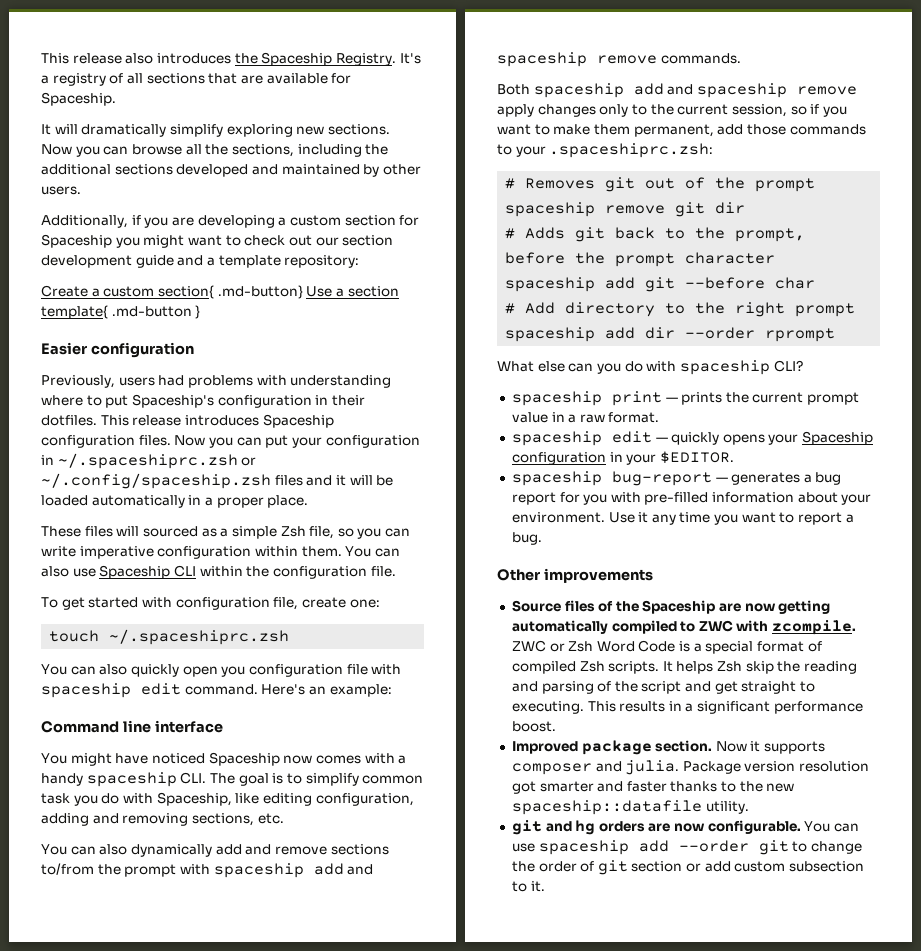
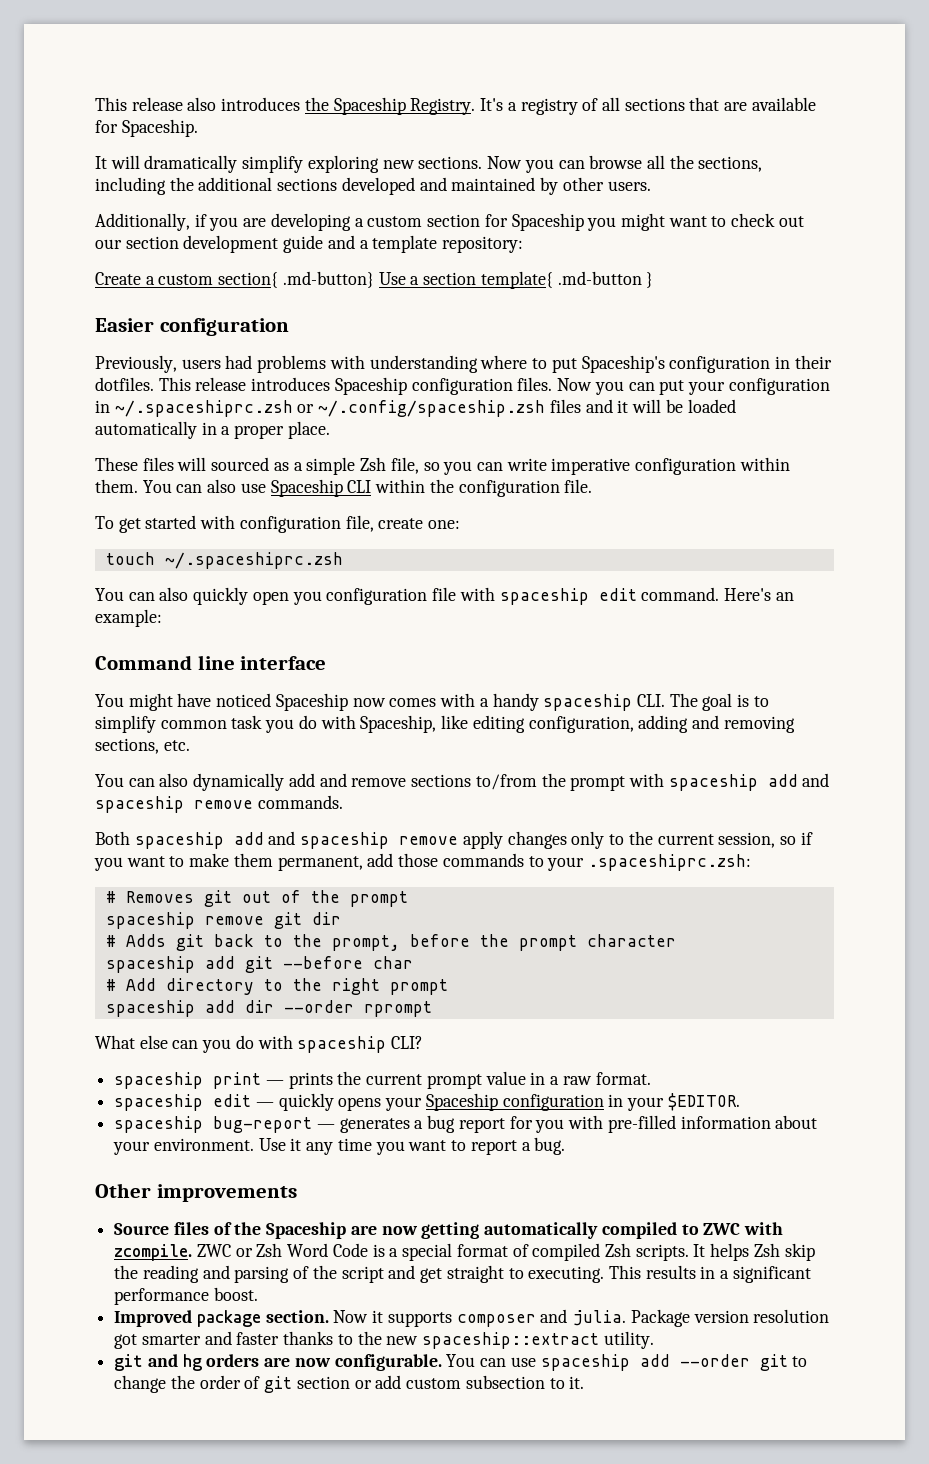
[511,800,702,815] spaceship::datafile -> [422,1332,600,1349] spaceship::extract

